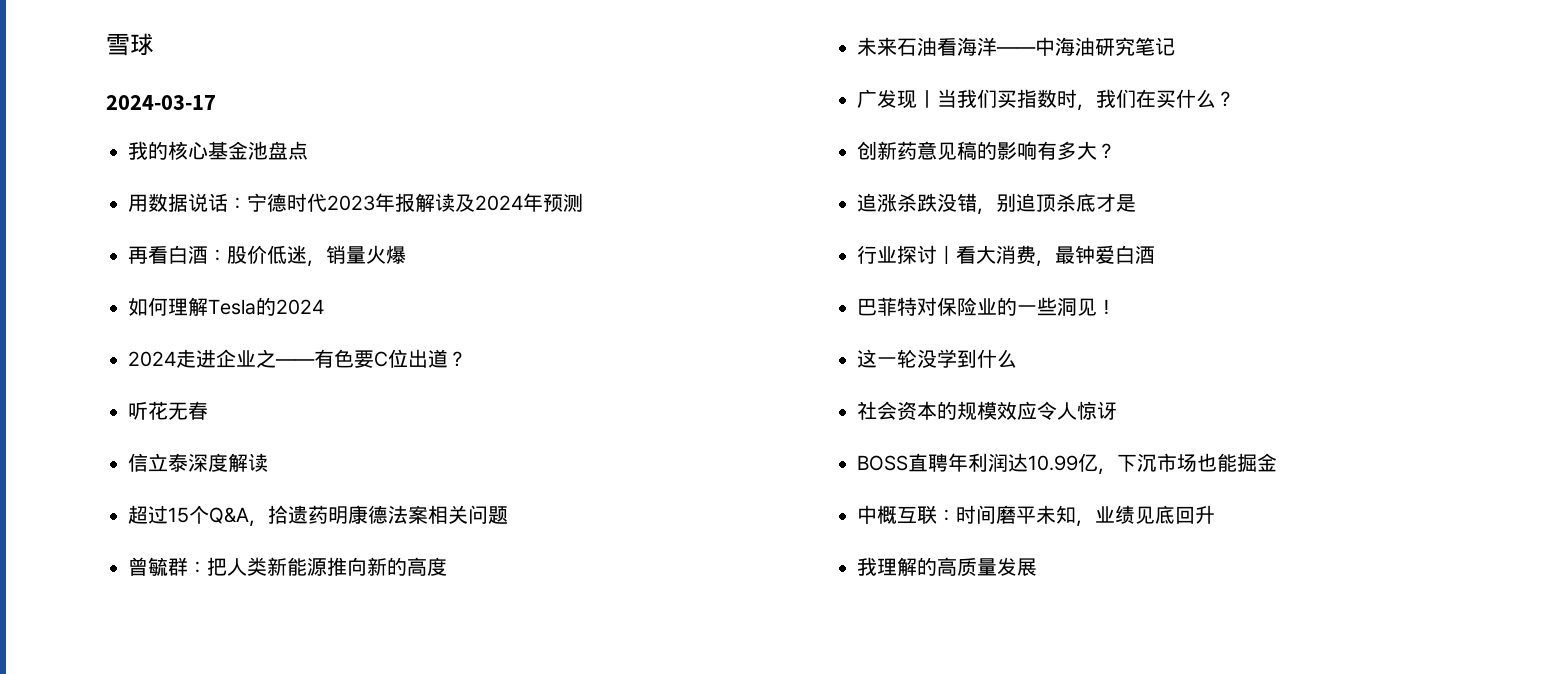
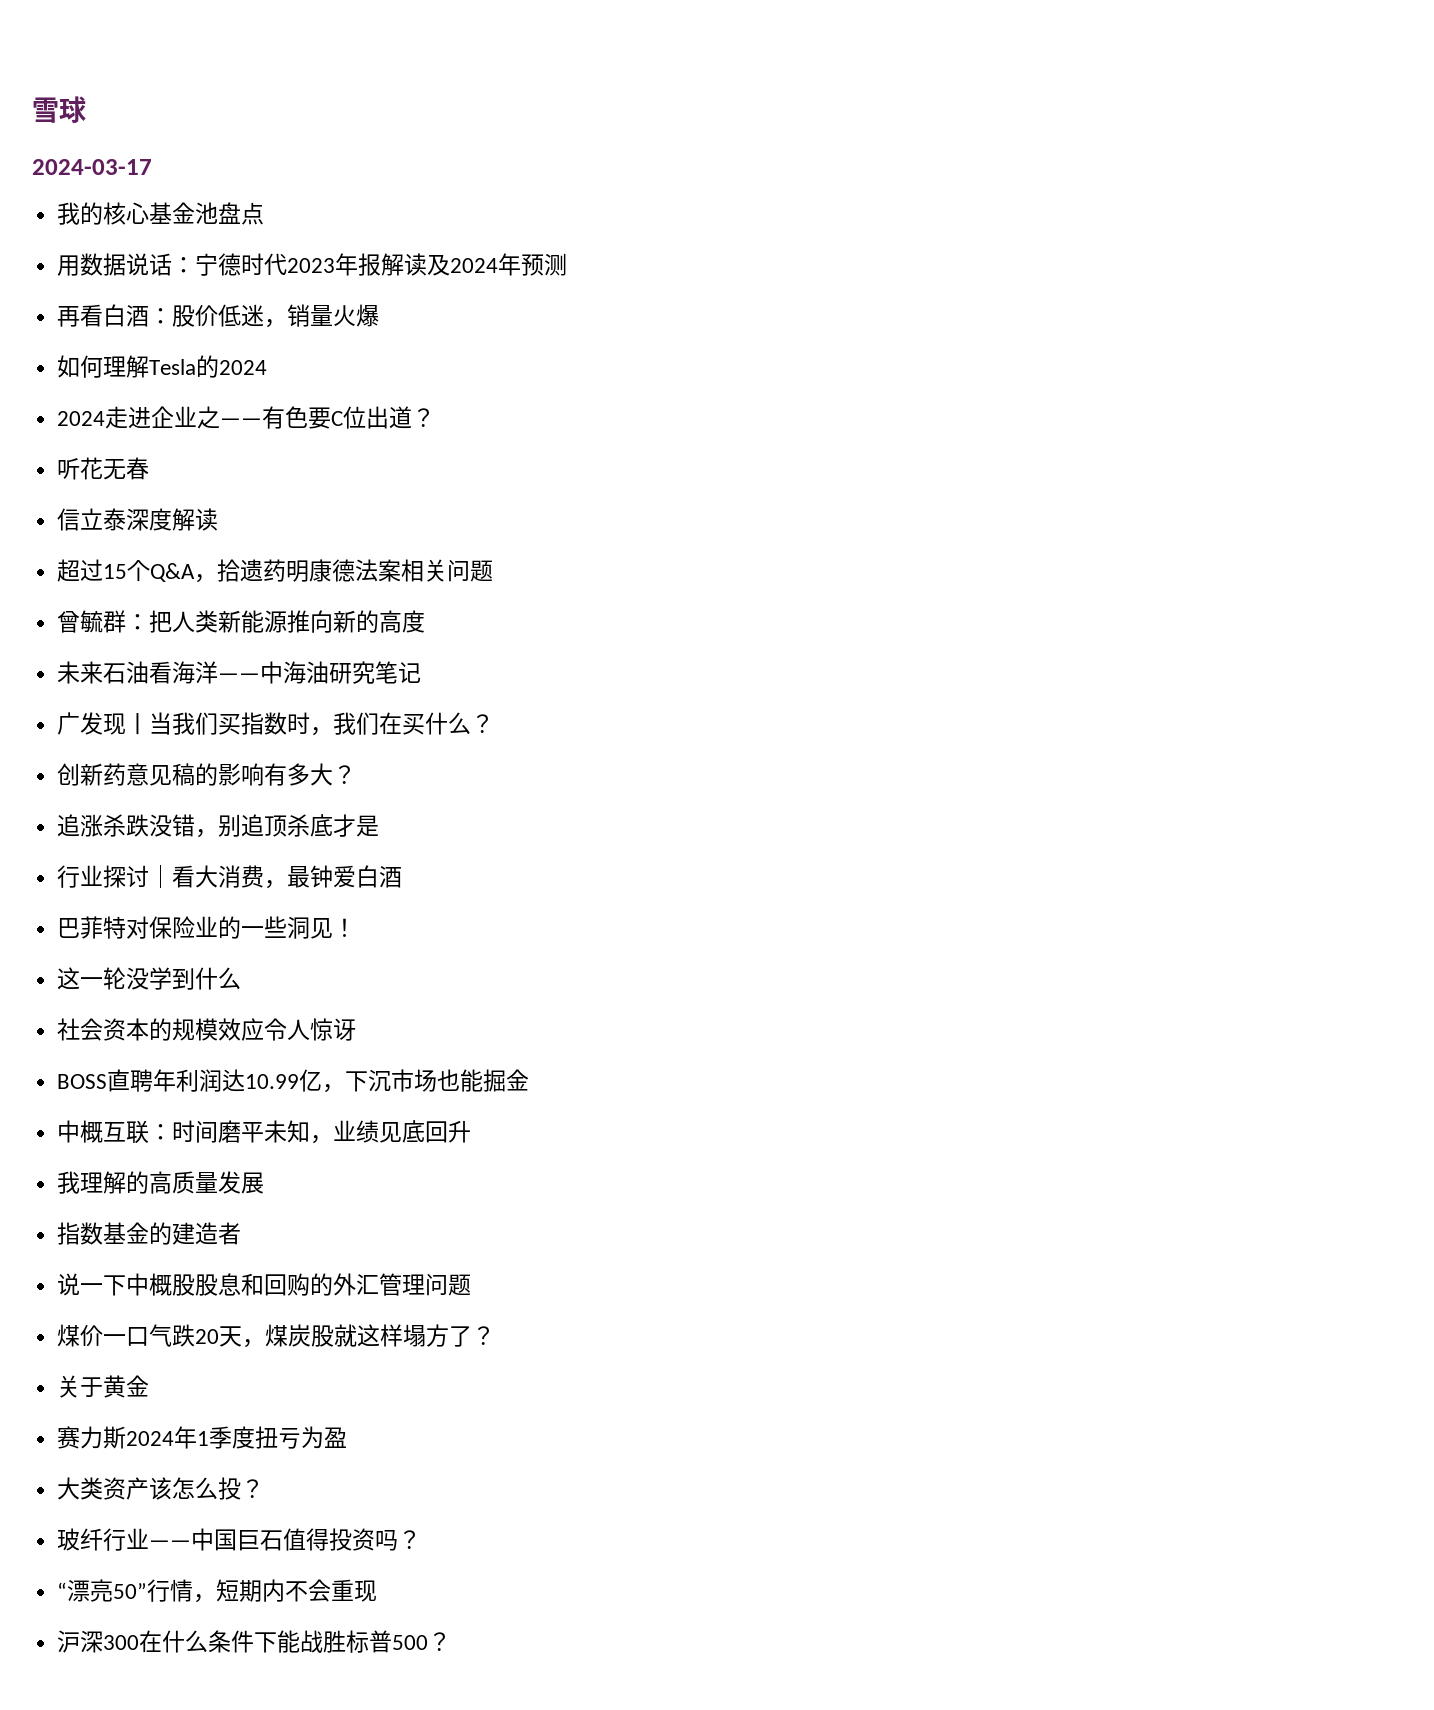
(1037, 567) none -> [57,1222,242,1245] [57,1273,472,1296] [57,1324,496,1348] [57,1375,150,1398] [57,1426,348,1449] [57,1477,265,1500] [57,1528,422,1551] [57,1579,378,1603] [57,1630,452,1653] // 指数基金的建造者 // 说一下中概股股息和回购的外汇管理问题 // 煤价一口气跌20天，煤炭股就这样塌方了？ // 关于黄金 // 赛力斯2024年1季度扭亏为盈 // 大类资产该怎么投？ // 玻纤行业——中国巨石值得投资吗？ // “漂亮50”行情，短期内不会重现 // 沪深300在什么条件下能战胜标普500？

